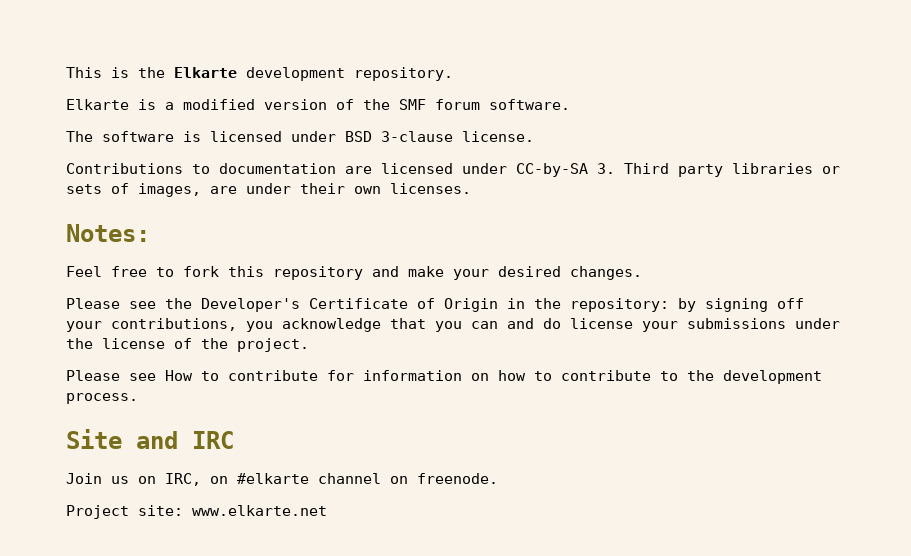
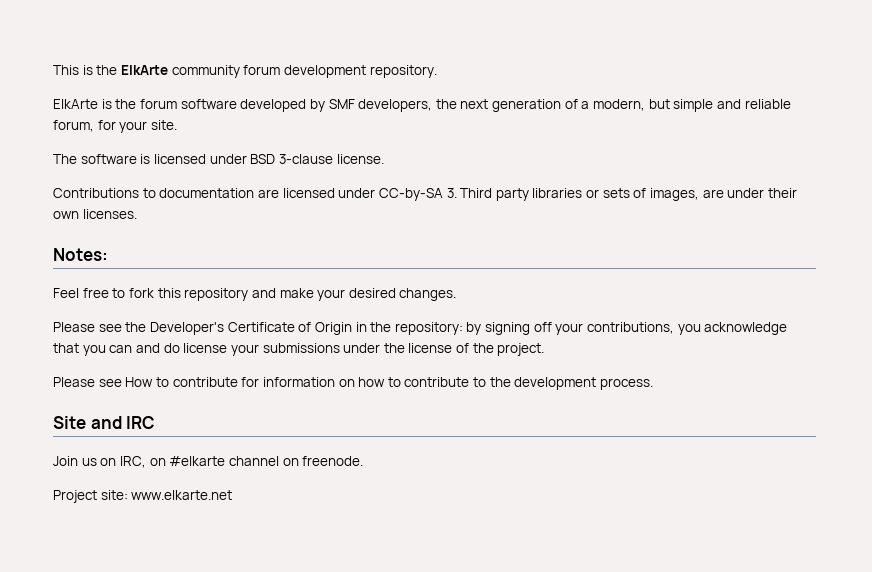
[174,67,237,78] Elkarte -> [120,65,281,78] ElkArte community forum
[66,99,570,110] Elkarte is a modified version of the SMF forum software. -> [53,99,791,112] [53,120,177,133] ElkArte is the forum software developed by SMF developers, the next generation of a modern, but simple and reliable forum, for your site.

